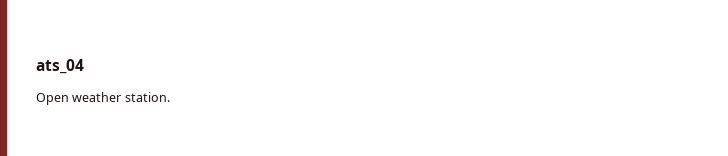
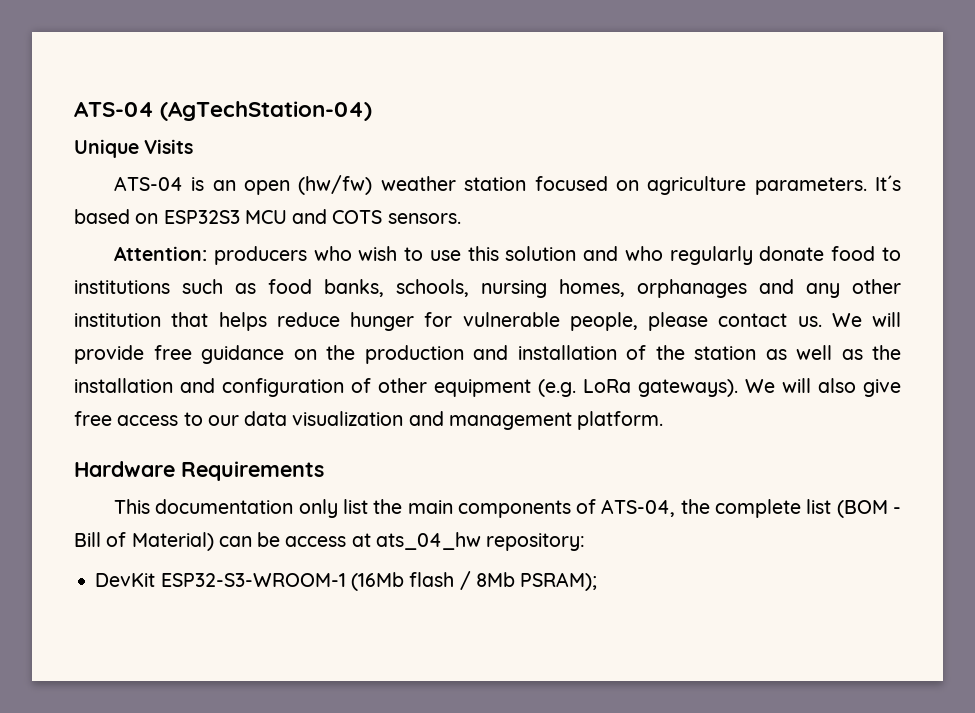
[36,59,84,74] [36,92,170,105] ats_04 // Open weather station. -> [74,101,373,121] [74,139,194,158] [114,175,902,195] [74,209,461,224] [114,246,901,265] [74,279,901,298] [74,312,901,331] [74,345,901,364] [74,378,901,397] [74,411,664,430] [74,461,324,481] [114,499,901,518] [74,532,586,551] [95,571,598,591] ATS-04 (AgTechStation-04) // Unique Visits // ATS-04 is an open (hw/fw) weather station focused on agriculture parameters. It´s based on ESP32S3 MCU and COTS sensors. // Attention: producers who wish to use this solution and who regularly donate food to institutions such as food banks, schools, nursing homes, orphanages and any other institution that helps reduce hunger for vulnerable people, please contact us. We will provide free guidance on the production and installation of the station as well as the installation and configuration of other equipment (e.g. LoRa gateways). We will also give free access to our data visualization and management platform. // Hardware Requirements // This documentation only list the main components of ATS-04, the complete list (BOM - Bill of Material) can be access at ats_04_hw repository: // DevKit ESP32-S3-WROOM-1 (16Mb flash / 8Mb PSRAM);

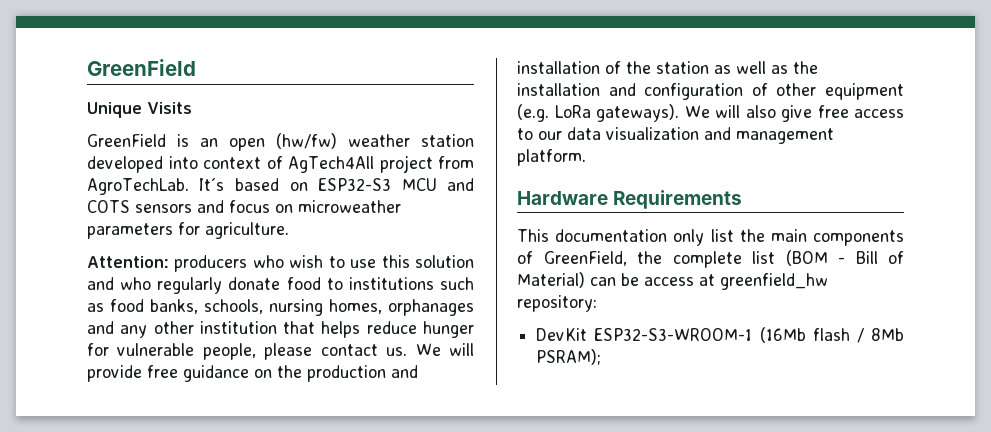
[74,101,373,121] ATS-04 (AgTechStation-04) -> [87,59,196,76] GreenField
[114,176,184,191] ATS-04 -> [87,134,166,147] GreenField
[534,176,867,195] focused on agriculture parameters. -> [87,155,474,173] [87,178,189,195] developed into context of AgTech4All project from AgroTechLab.
[163,210,240,224] ESP32S3 -> [317,178,391,191] ESP32-S3
[387,213,461,224] sensors. -> [135,200,401,213] [87,222,289,239] sensors and focus on microweather parameters for agriculture.
[601,499,676,517] ATS-04, -> [543,251,627,266] GreenField,
[375,532,481,550] ats_04_hw -> [720,273,828,290] greenfield_hw

